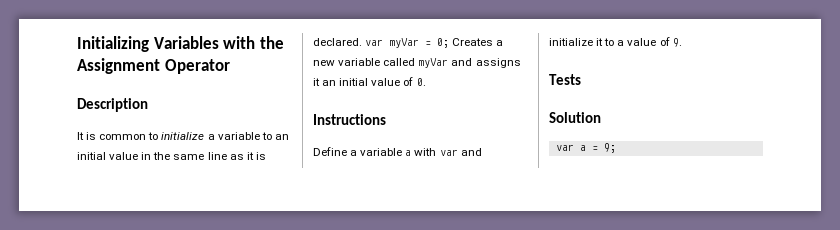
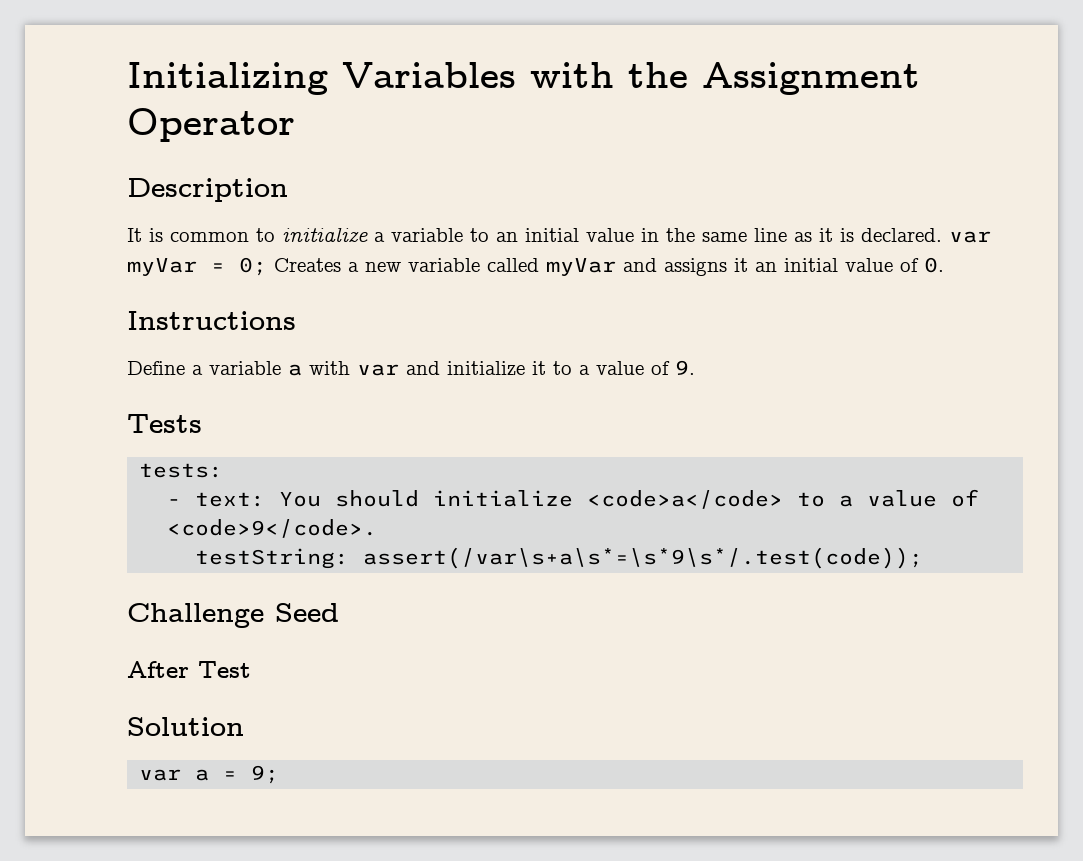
(581, 79) none -> [139,463,224,478] [167,489,980,509] [167,519,378,538] [195,547,924,569] [127,603,339,628] [127,661,251,678] // tests: // - text: You should initialize <code>a</code> to a value of <code>9</code>. // testString: assert(/var\s+a\s*=\s*9\s*/.test(code)); // Challenge Seed // After Test

